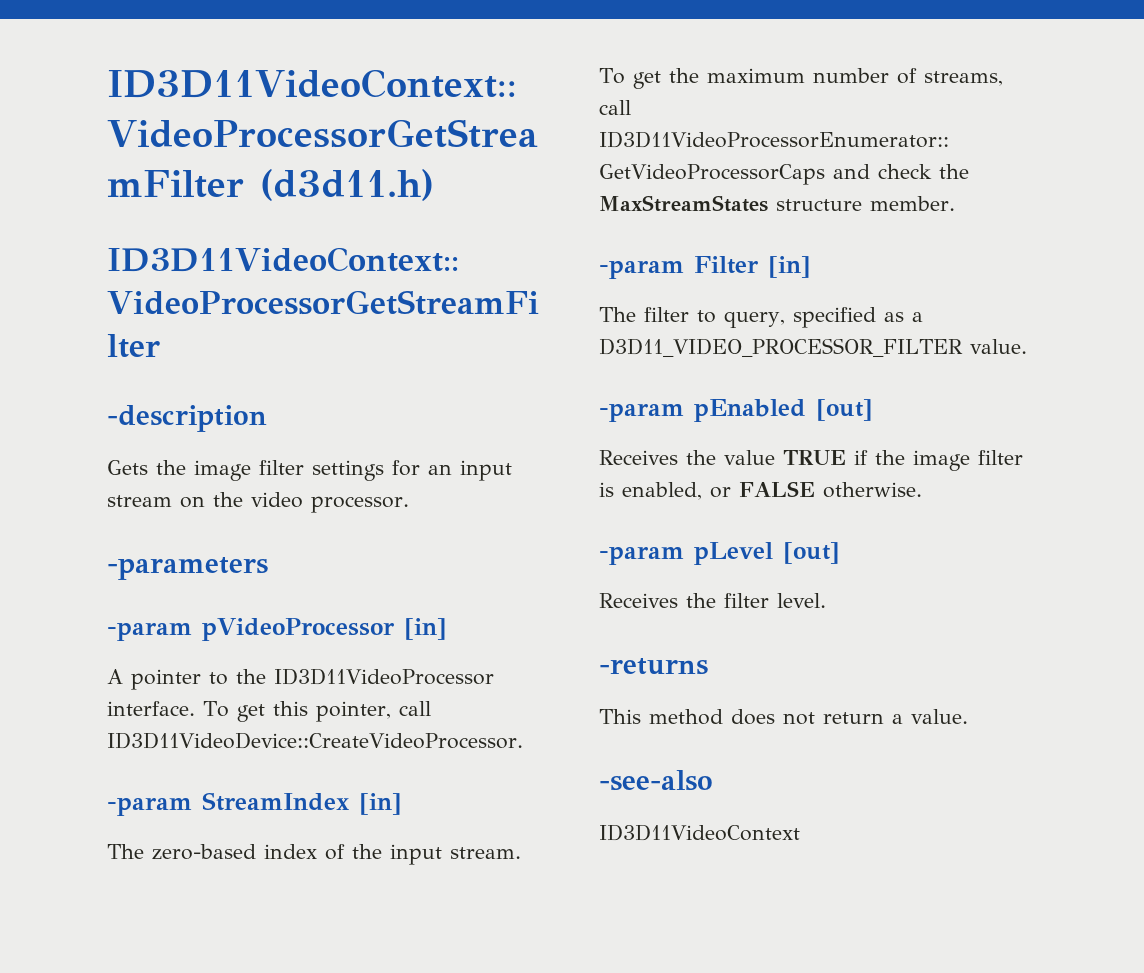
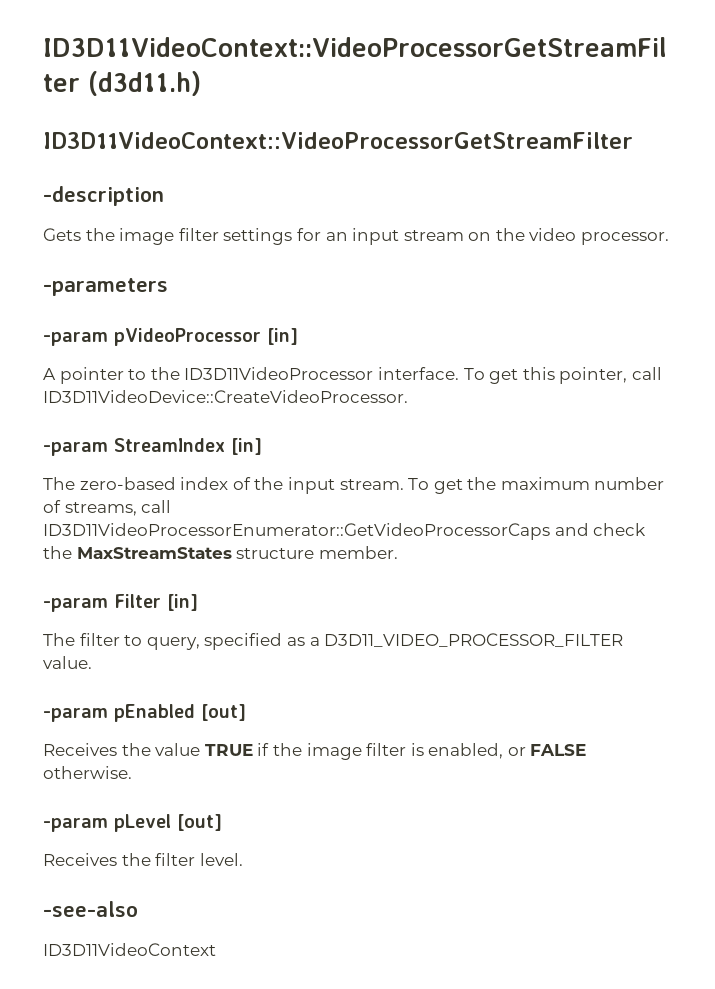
[599,658,708,675] [599,709,968,725] // -returns // This method does not return a value. -> (243, 859) none

